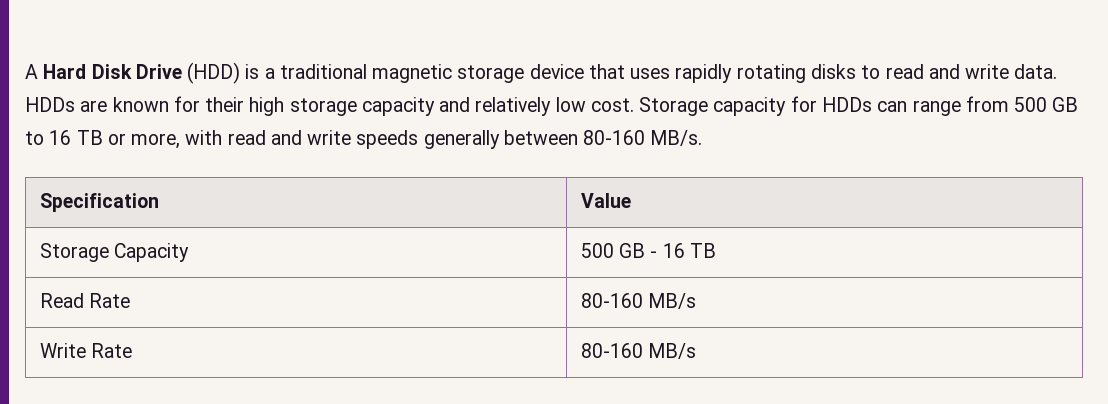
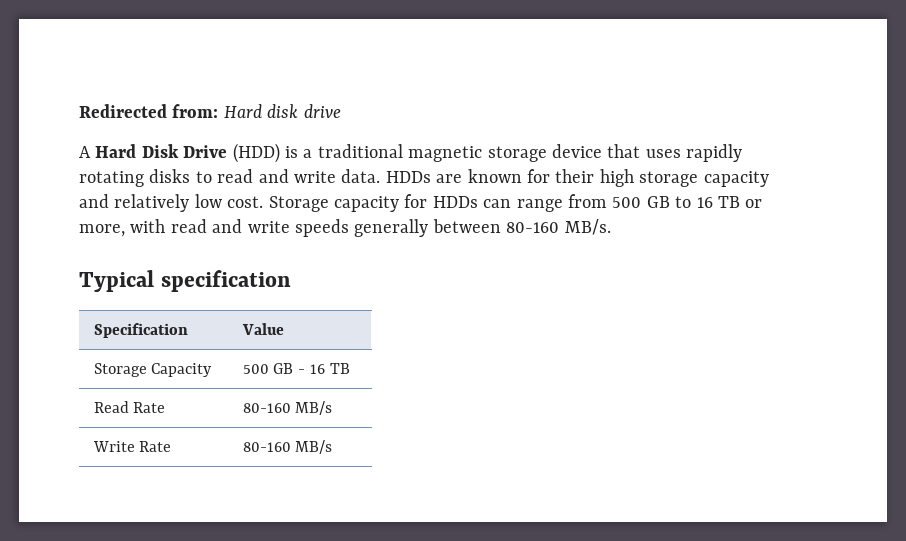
(25, 71) none -> [79,104,341,118] Redirected from: Hard disk drive //
(703, 138) none -> [79,270,291,292] // Typical specification

